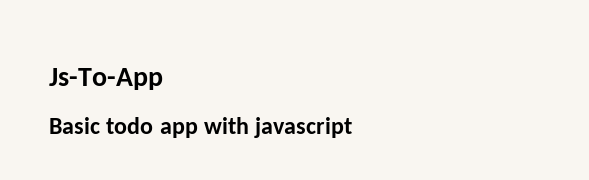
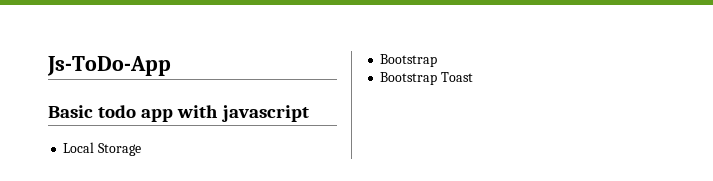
[49,68,163,90] Js-To-App -> [47,56,171,76] Js-ToDo-App
(353, 127) none -> [63,142,142,156] [380,54,438,67] [380,72,474,85] // Local Storage // Bootstrap // Bootstrap Toast

